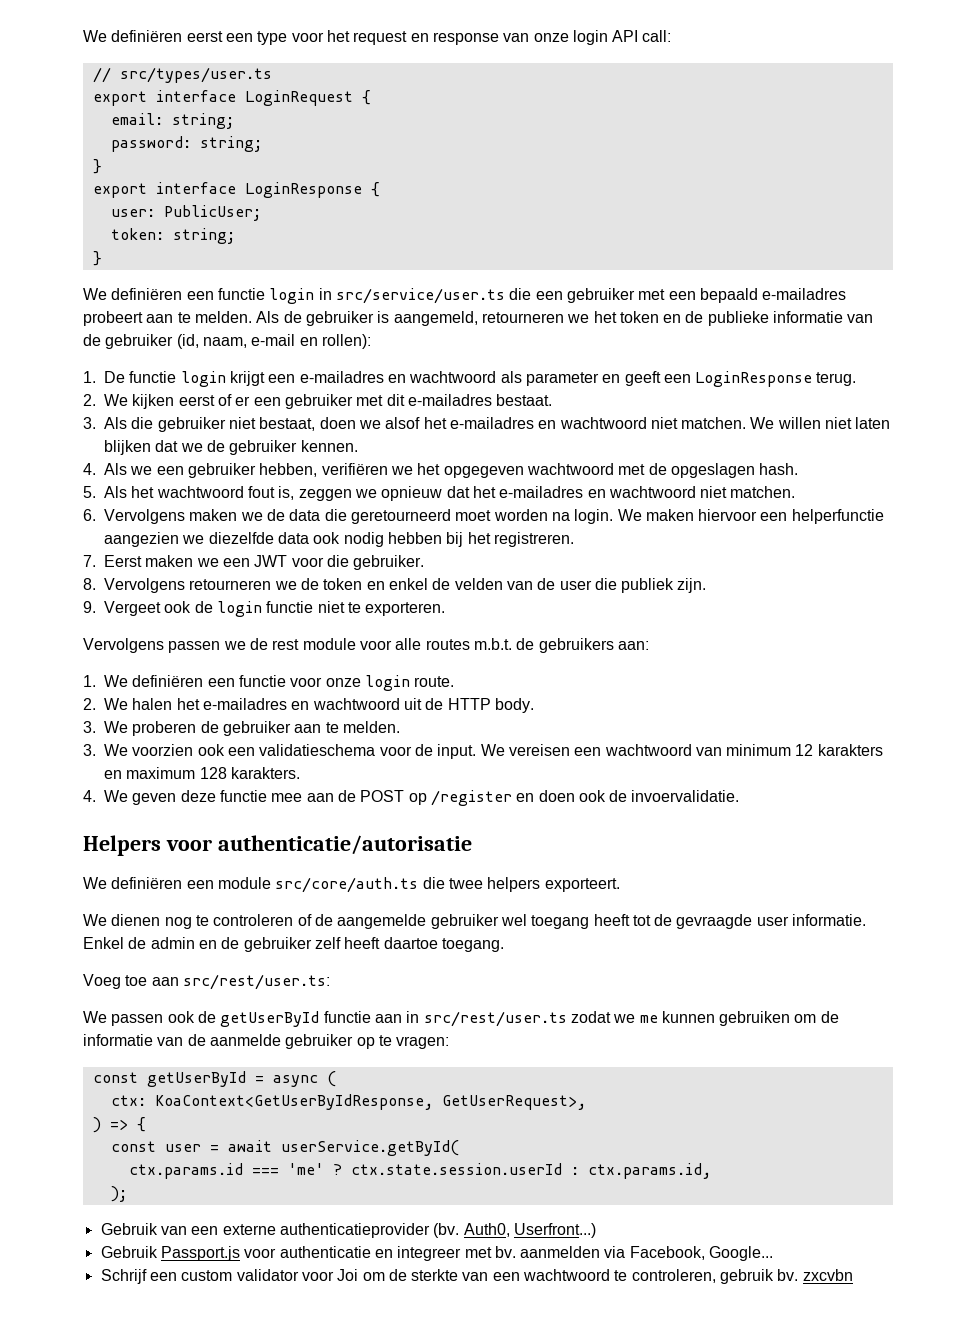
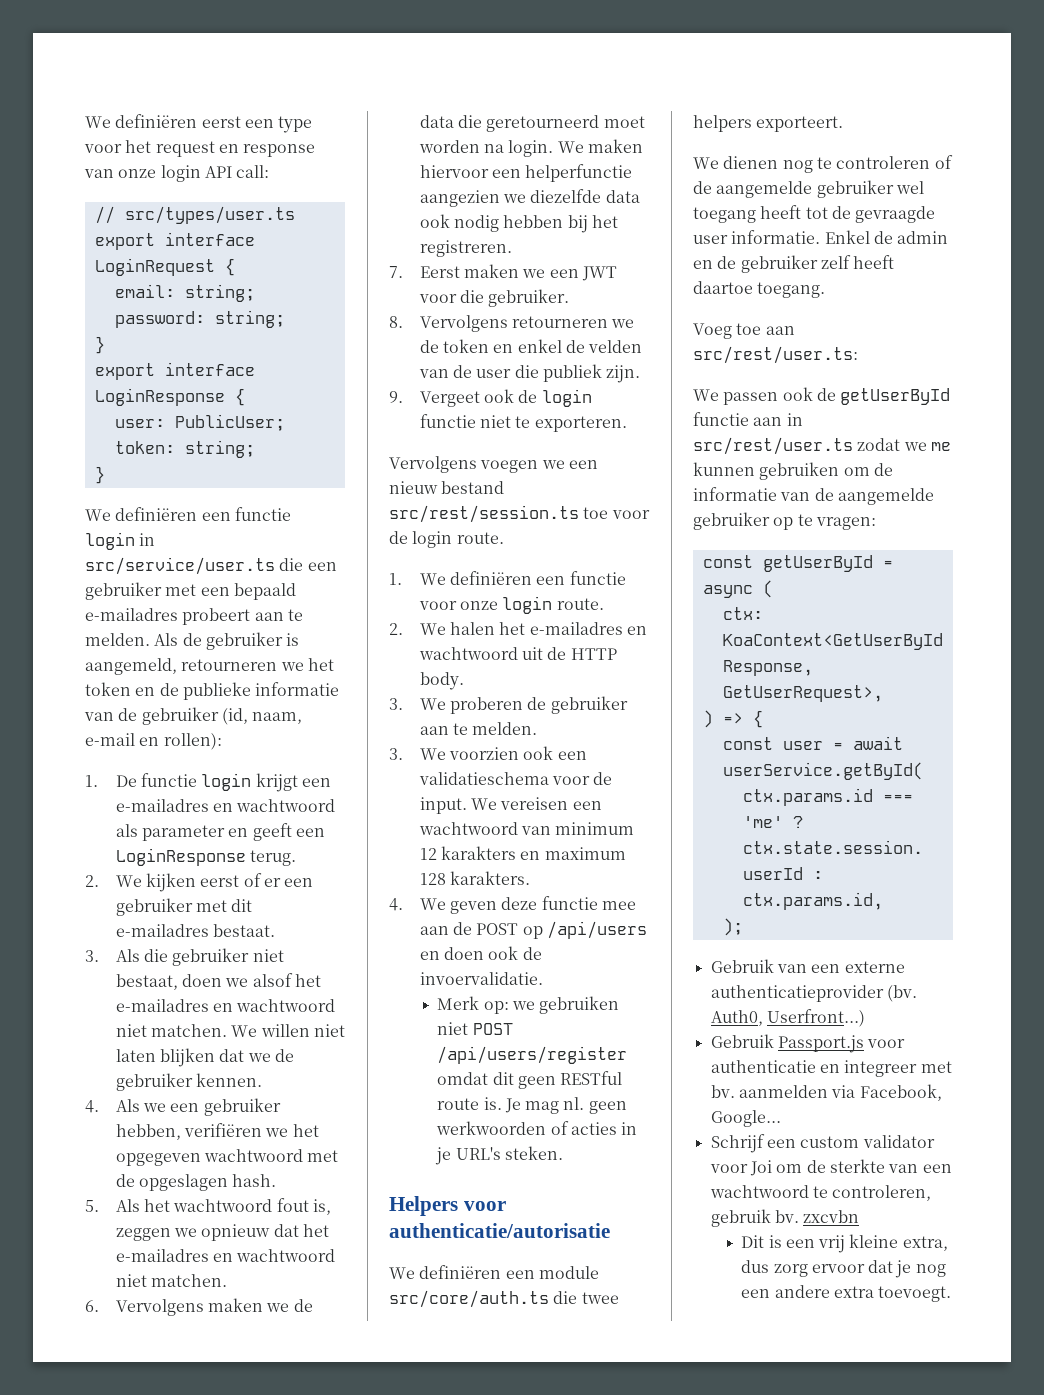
[168,638,649,653] passen we de rest module voor alle routes m.b.t. de gebruikers aan: -> [480,460,598,473] [389,481,505,494] [389,505,650,523] [389,531,504,548] voegen we een nieuw bestand src/rest/session.ts toe voor de login route.
[430,790,512,806] /register -> [546,921,647,939] /api/users
(740, 796) none -> [437,996,620,1014] [437,1022,513,1035] [437,1046,628,1064] [437,1071,623,1089] [437,1097,627,1114] [436,1121,638,1135] [435,1146,563,1165] // Merk op: we gebruiken niet POST /api/users/register omdat dit geen RESTful route is. Je mag nl. geen werkwoorden of acties in je URL's steken.
[209,1034,281,1046] aanmelde -> [837,488,934,505] aangemelde
(853, 1275) none -> [741,1234,948,1253] [741,1260,946,1278] [741,1285,952,1302] // Dit is een vrij kleine extra, dus zorg ervoor dat je nog een andere extra toevoegt.

